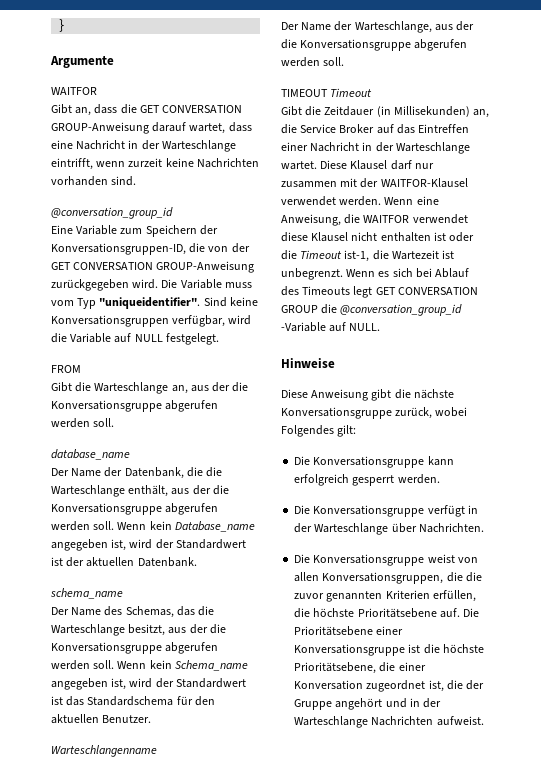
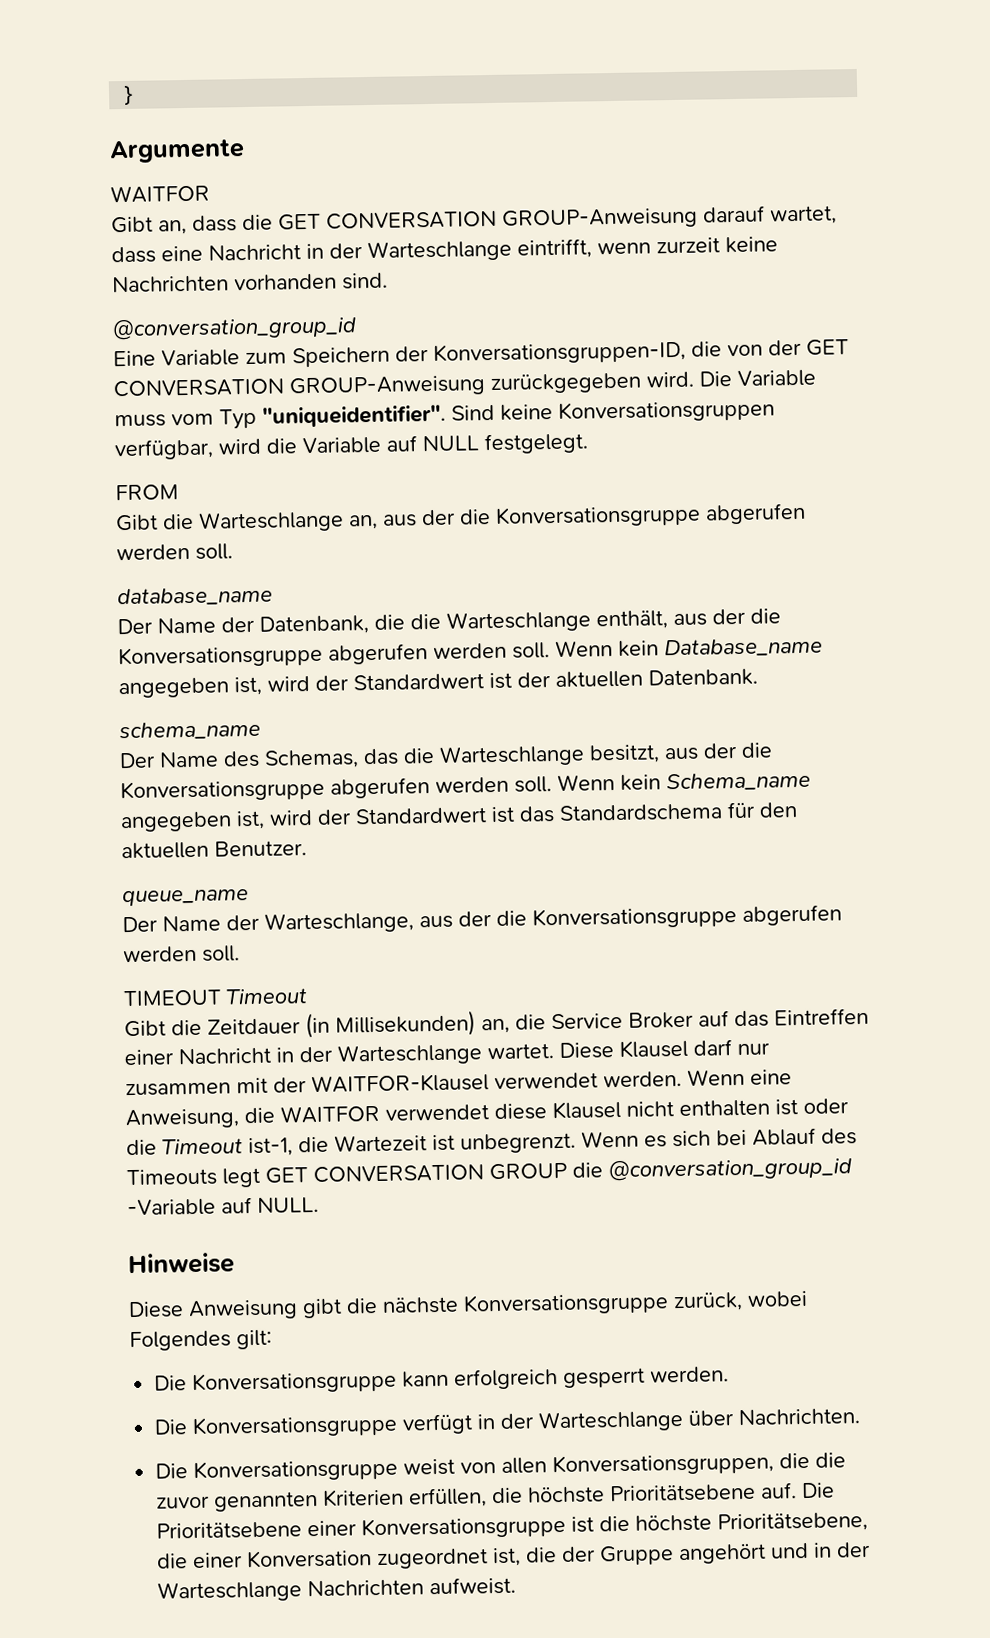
[51,745,157,757] Warteschlangenname -> [122,888,249,907] queue_name

